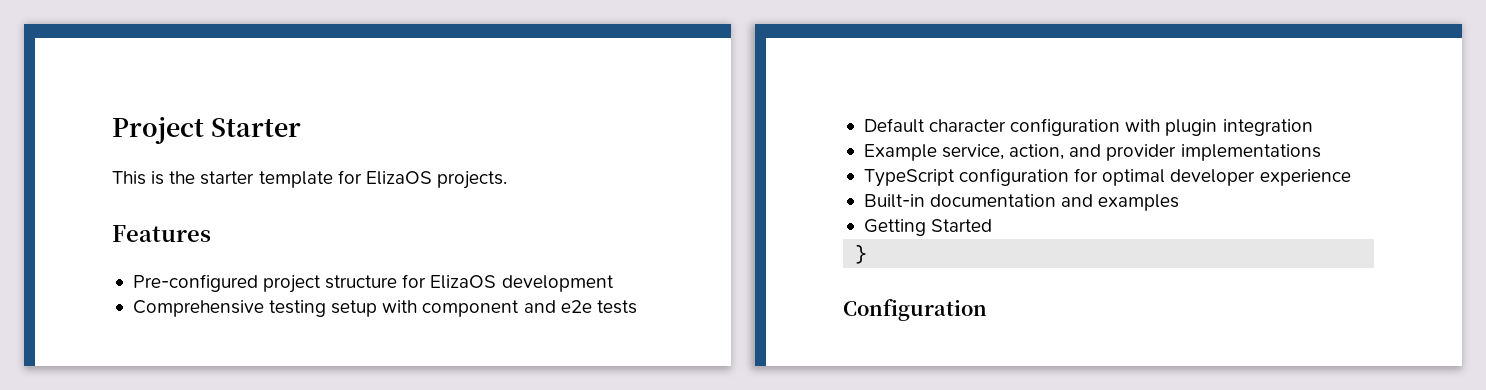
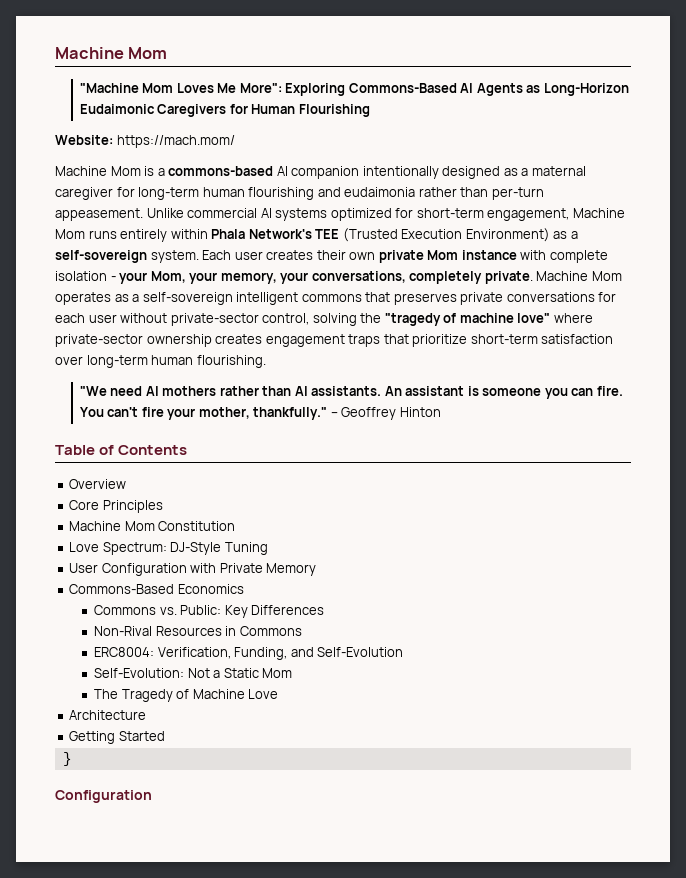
[112,117,301,144] [112,170,507,189] [112,225,211,242] [132,274,614,293] [132,300,637,317] [863,118,1313,136] [863,144,1321,161] [863,168,1351,187] [863,194,1180,211] Project Starter // This is the starter template for ElizaOS projects. // Features // Pre-configured project structure for ElizaOS development // Comprehensive testing setup with component and e2e tests // Default character configuration with plugin integration // Example service, action, and provider implementations // TypeScript configuration for optimal developer experience // Built-in documentation and examples -> [55,47,168,59] [79,83,629,96] [79,104,370,117] [55,135,235,148] [55,166,586,179] [55,187,544,200] [55,208,625,221] [55,228,578,242] [55,250,608,263] [55,271,622,284] [55,292,617,305] [55,313,593,326] [55,334,614,347] [55,355,266,368] [79,386,623,399] [79,407,441,420] [55,445,188,455] [69,479,127,489] [69,500,163,513] [69,521,236,531] [69,542,268,555] [69,563,317,576] [69,584,244,594] [94,605,325,618] [94,626,302,636] [94,647,404,660] [94,668,293,678] [94,689,279,702] [69,710,147,720] Machine Mom // "Machine Mom Loves Me More": Exploring Commons-Based AI Agents as Long-Horizon Eudaimonic Caregivers for Human Flourishing // Website: https://mach.mom/ // Machine Mom is a commons-based AI companion intentionally designed as a maternal caregiver for long-term human flourishing and eudaimonia rather than per-turn appeasement. Unlike commercial AI systems optimized for short-term engagement, Machine Mom runs entirely within Phala Network's TEE (Trusted Execution Environment) as a self-sovereign system. Each user creates their own private Mom instance with complete isolation - your Mom, your memory, your conversations, completely private. Machine Mom operates as a self-sovereign intelligent commons that preserves private conversations for each user without private-sector control, solving the "tragedy of machine love" where private-sector ownership creates engagement traps that prioritize short-term satisfaction over long-term human flourishing. // "We need AI mothers rather than AI assistants. An assistant is someone you can fire. You can't fire your mother, thankfully." – Geoffrey Hinton // Table of Contents // Overview // Core Principles // Machine Mom Constitution // Love Spectrum: DJ-Style Tuning // User Configuration with Private Memory // Commons-Based Economics // Commons vs. Public: Key Differences // Non-Rival Resources in Commons // ERC8004: Verification, Funding, and Self-Evolution // Self-Evolution: Not a Static Mom // The Tragedy of Machine Love // Architecture

